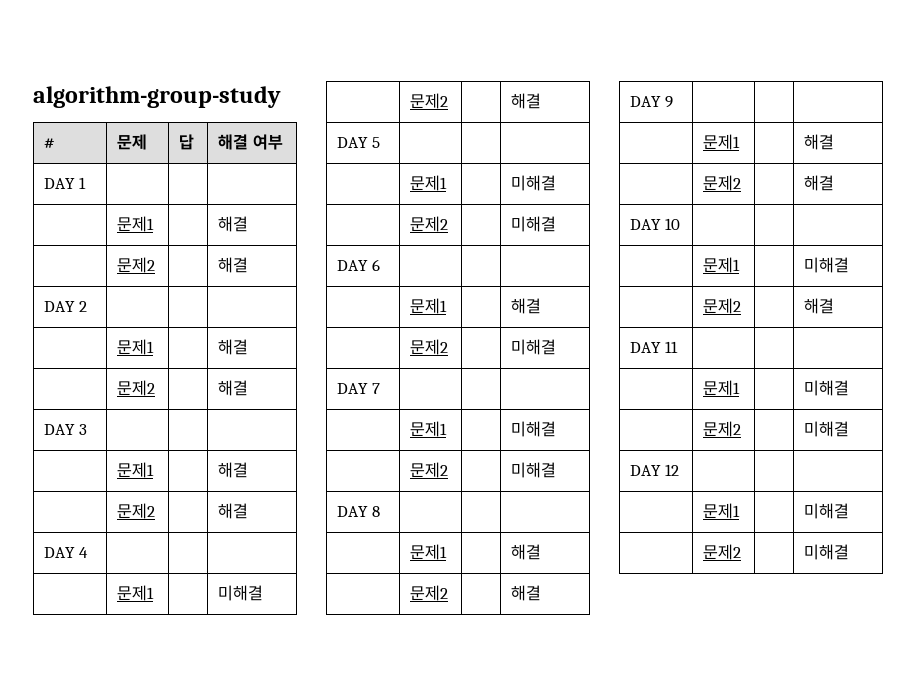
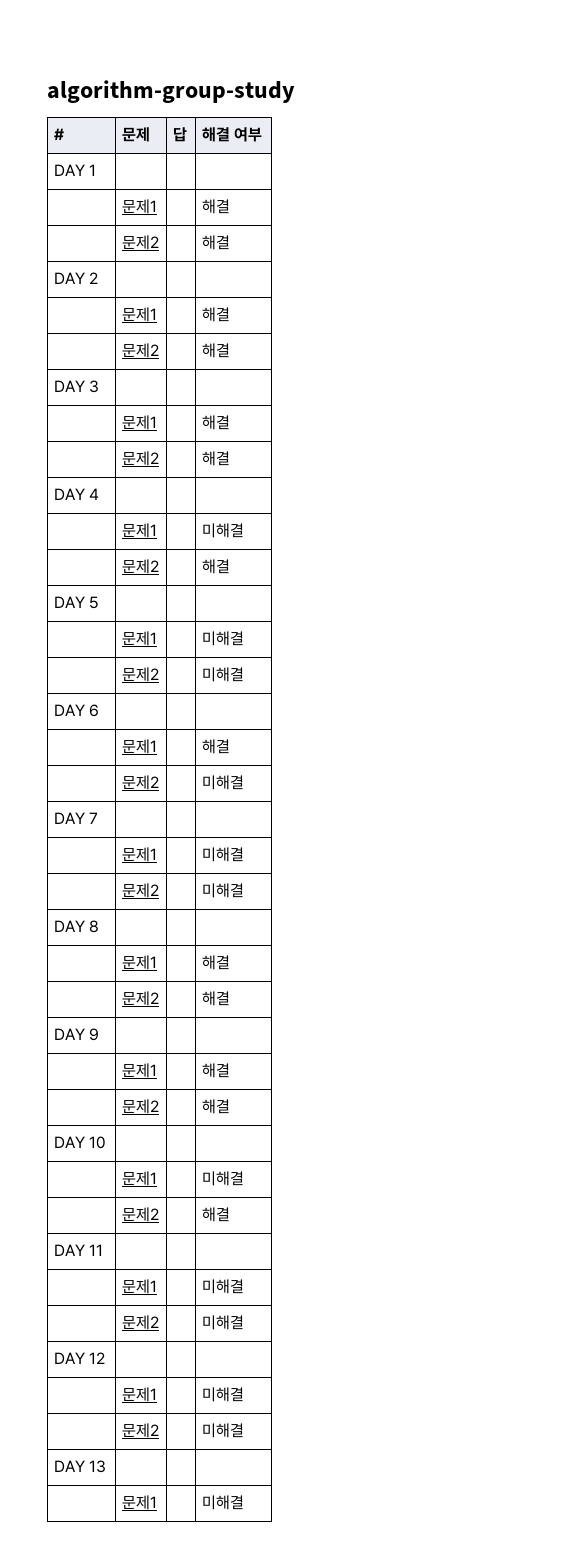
(850, 552) none -> [53,1460,107,1473] [121,1495,157,1510] [201,1495,244,1510] // DAY 13 | | | // | 문제1 | | 미해결

